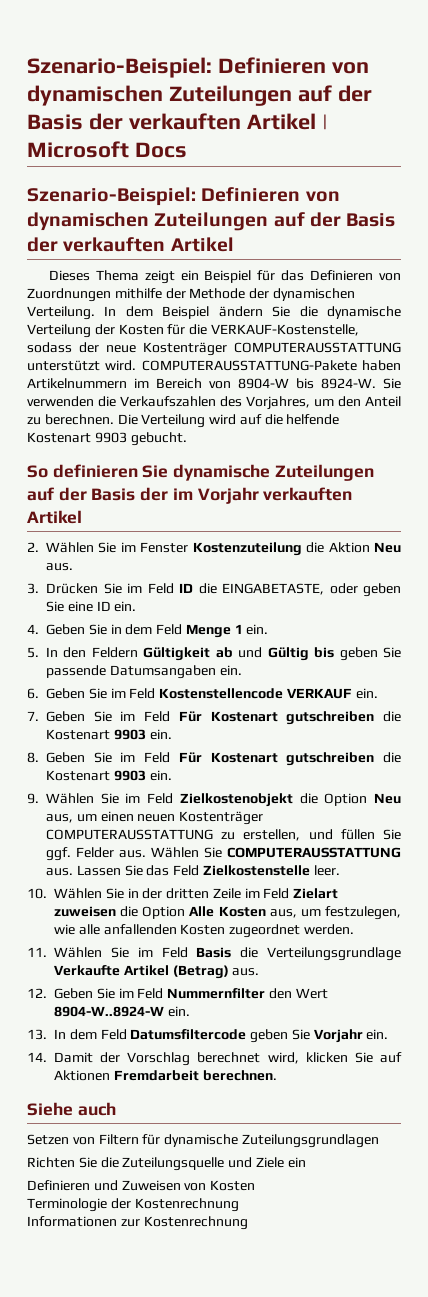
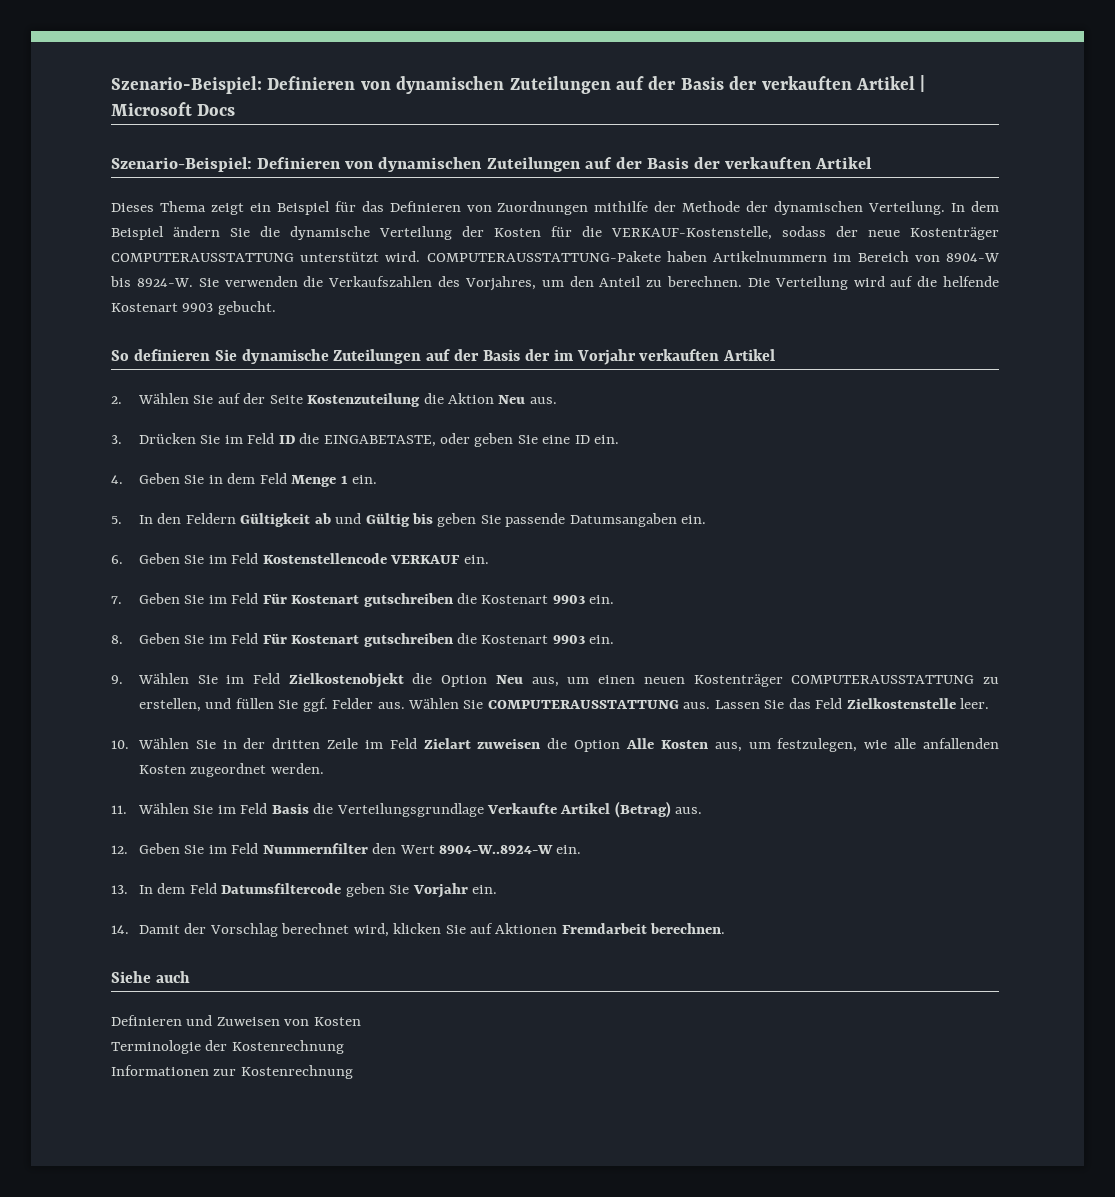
[120,542,189,553] im Fenster -> [217,393,303,404] auf der Seite
[27,1134,379,1148] [27,1157,306,1171] // Setzen von Filtern für dynamische Zuteilungsgrundlagen // Richten Sie die Zuteilungsquelle und Ziele ein -> (190, 977) none

